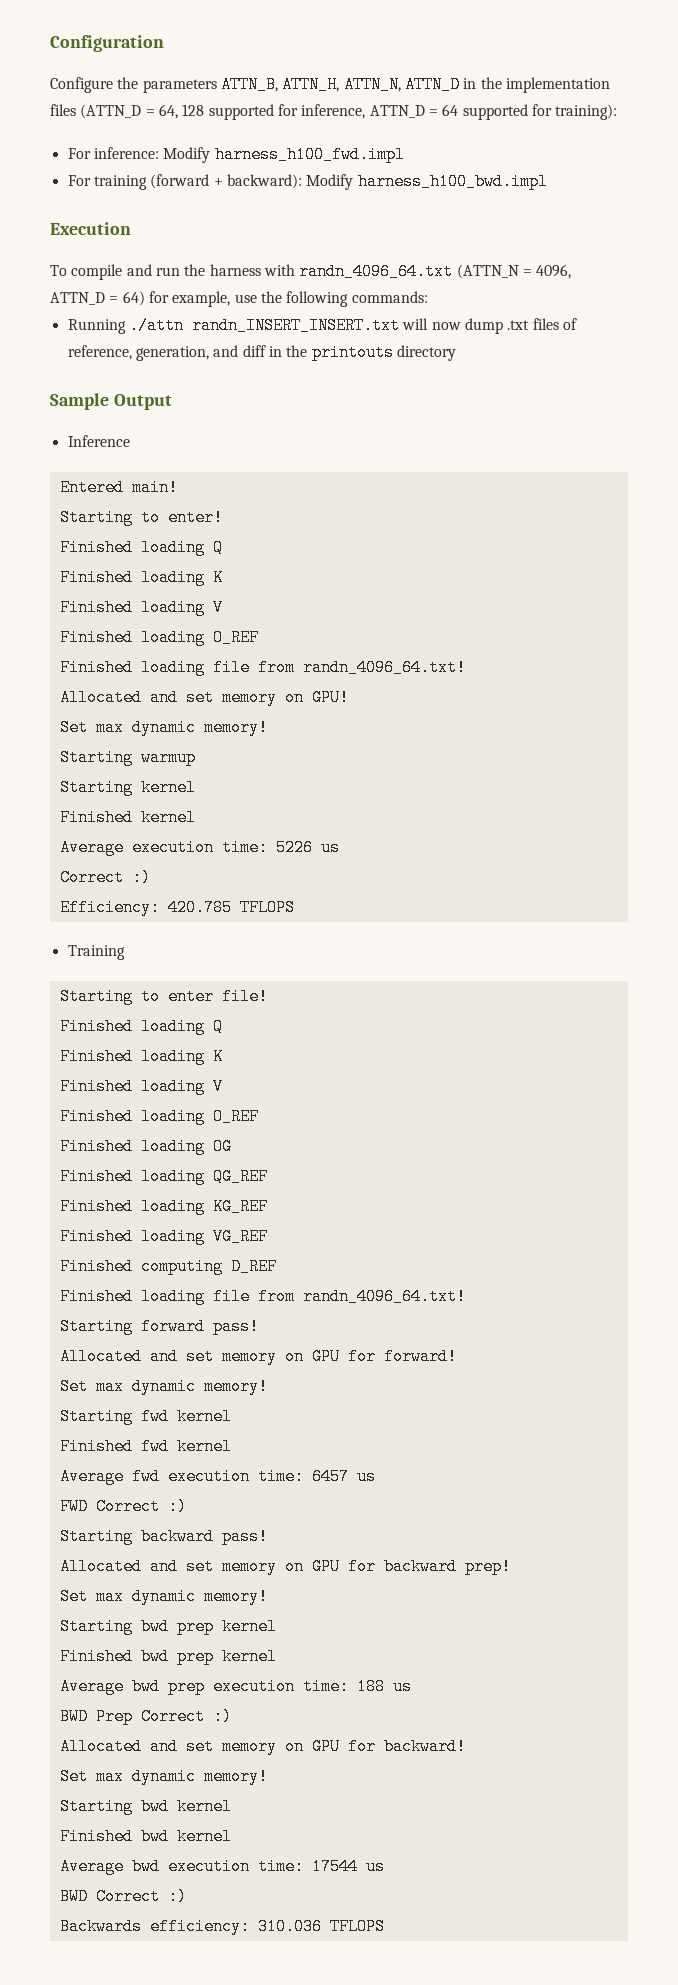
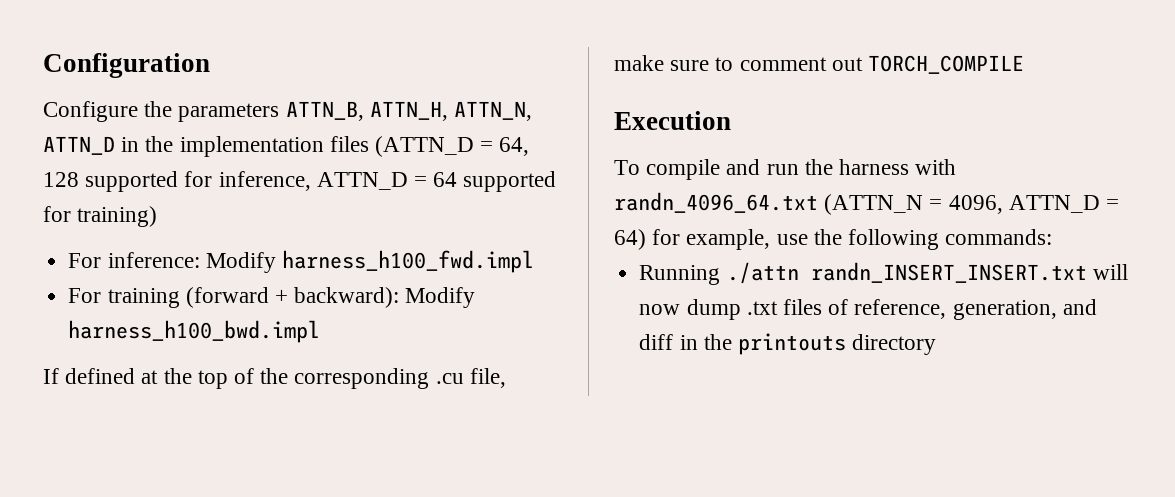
[555,104,618,120] training): -> [77,206,158,227] training)
(548, 181) none -> [43,368,506,389] [614,55,1025,74] // If defined at the top of the corresponding .cu file, make sure to comment out TORCH_COMPILE
[50,393,172,410] [67,435,130,447] [59,479,178,496] [59,509,223,526] [59,539,223,556] [59,569,223,586] [59,599,223,616] [59,629,259,646] [59,659,466,676] [59,689,349,706] [59,719,268,736] [59,749,196,766] [59,779,196,796] [59,809,196,826] [59,839,340,856] [59,869,151,886] [59,899,295,916] [67,945,125,960] [59,988,268,1005] [59,1018,223,1035] [59,1048,223,1065] [59,1078,223,1095] [59,1108,259,1125] [59,1138,232,1155] [59,1168,268,1185] [59,1198,268,1215] [59,1228,268,1245] [59,1258,277,1275] [59,1288,466,1305] [59,1318,259,1335] [59,1348,457,1365] [59,1378,268,1395] [59,1408,232,1425] [59,1438,232,1455] [59,1468,376,1485] [59,1498,187,1515] [59,1528,268,1545] [59,1558,511,1575] [59,1588,268,1605] [59,1618,277,1635] [59,1648,277,1665] [59,1678,412,1695] [59,1708,232,1725] [59,1738,466,1755] [59,1768,268,1785] [59,1798,232,1815] [59,1828,232,1845] [59,1858,385,1875] [59,1888,187,1905] [59,1918,385,1935] // Sample Output // Inference // Entered main! // Starting to enter! // Finished loading Q // Finished loading K // Finished loading V // Finished loading O_REF // Finished loading file from randn_4096_64.txt! // Allocated and set memory on GPU! // Set max dynamic memory! // Starting warmup // Starting kernel // Finished kernel // Average execution time: 5226 us // Correct :) // Efficiency: 420.785 TFLOPS // Training // Starting to enter file! // Finished loading Q // Finished loading K // Finished loading V // Finished loading O_REF // Finished loading OG // Finished loading QG_REF // Finished loading KG_REF // Finished loading VG_REF // Finished computing D_REF // Finished loading file from randn_4096_64.txt! // Starting forward pass! // Allocated and set memory on GPU for forward! // Set max dynamic memory! // Starting fwd kernel // Finished fwd kernel // Average fwd execution time: 6457 us // FWD Correct :) // Starting backward pass! // Allocated and set memory on GPU for backward prep! // Set max dynamic memory! // Starting bwd prep kernel // Finished bwd prep kernel // Average bwd prep execution time: 188 us // BWD Prep Correct :) // Allocated and set memory on GPU for backward! // Set max dynamic memory! // Starting bwd kernel // Finished bwd kernel // Average bwd execution time: 17544 us // BWD Correct :) // Backwards efficiency: 310.036 TFLOPS -> (937, 344) none

